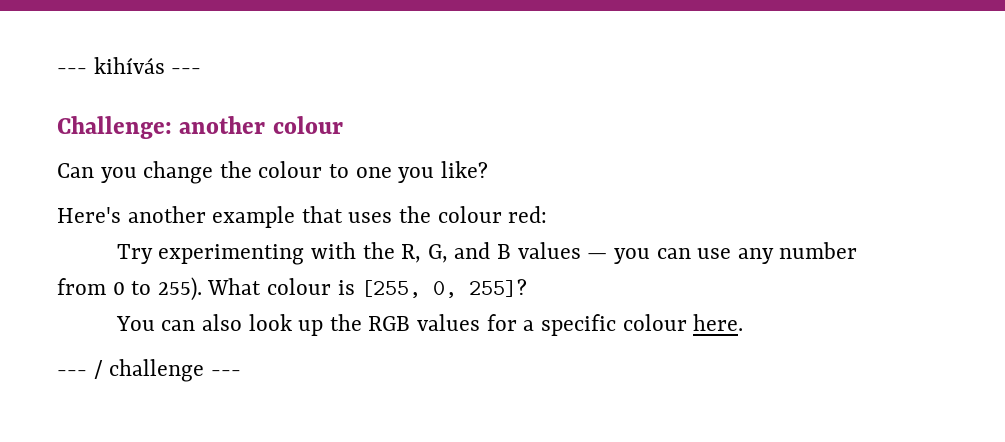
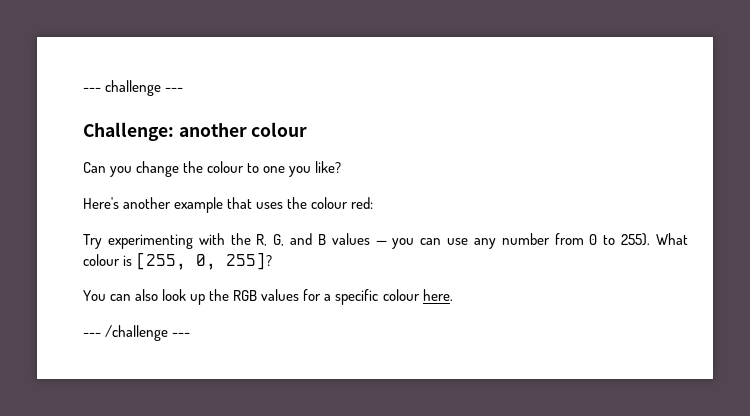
[57,57,165,74] --- kihívás -> [83,80,162,96] --- challenge
[93,359,205,382] / challenge -> [105,325,169,341] /challenge

